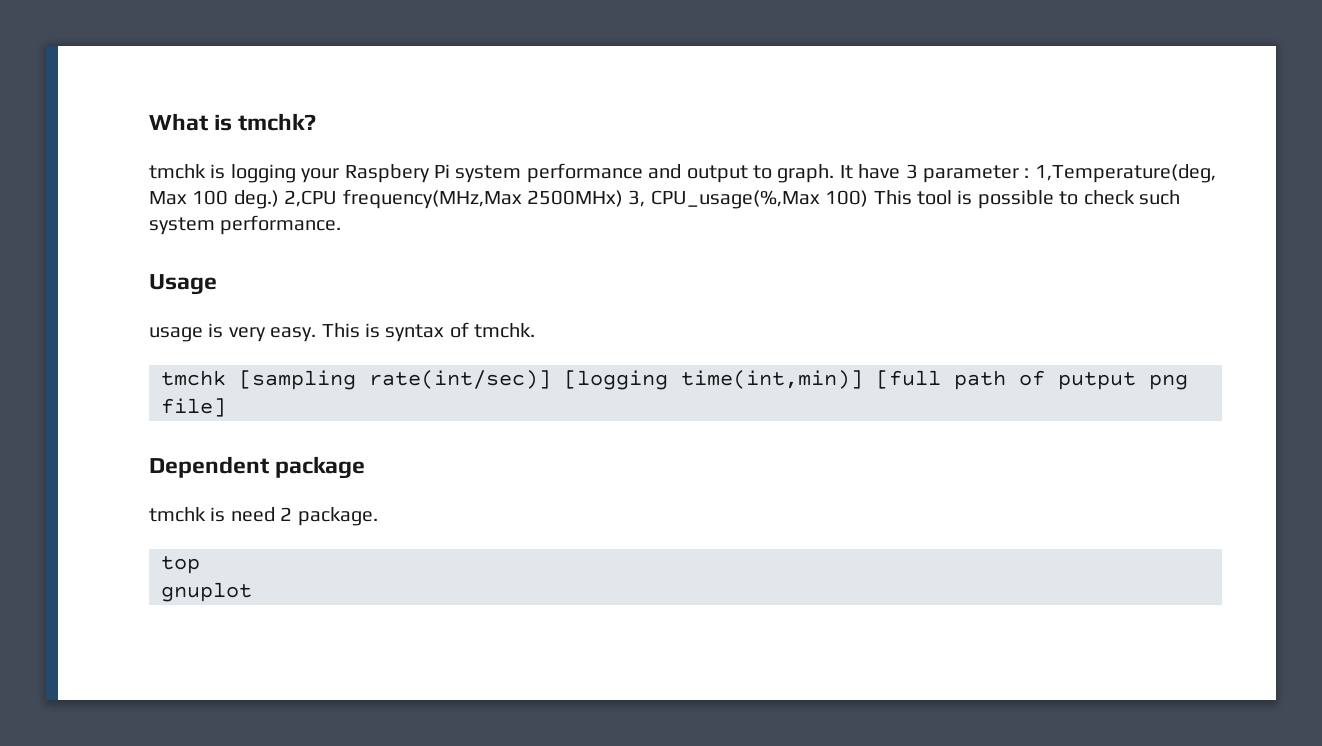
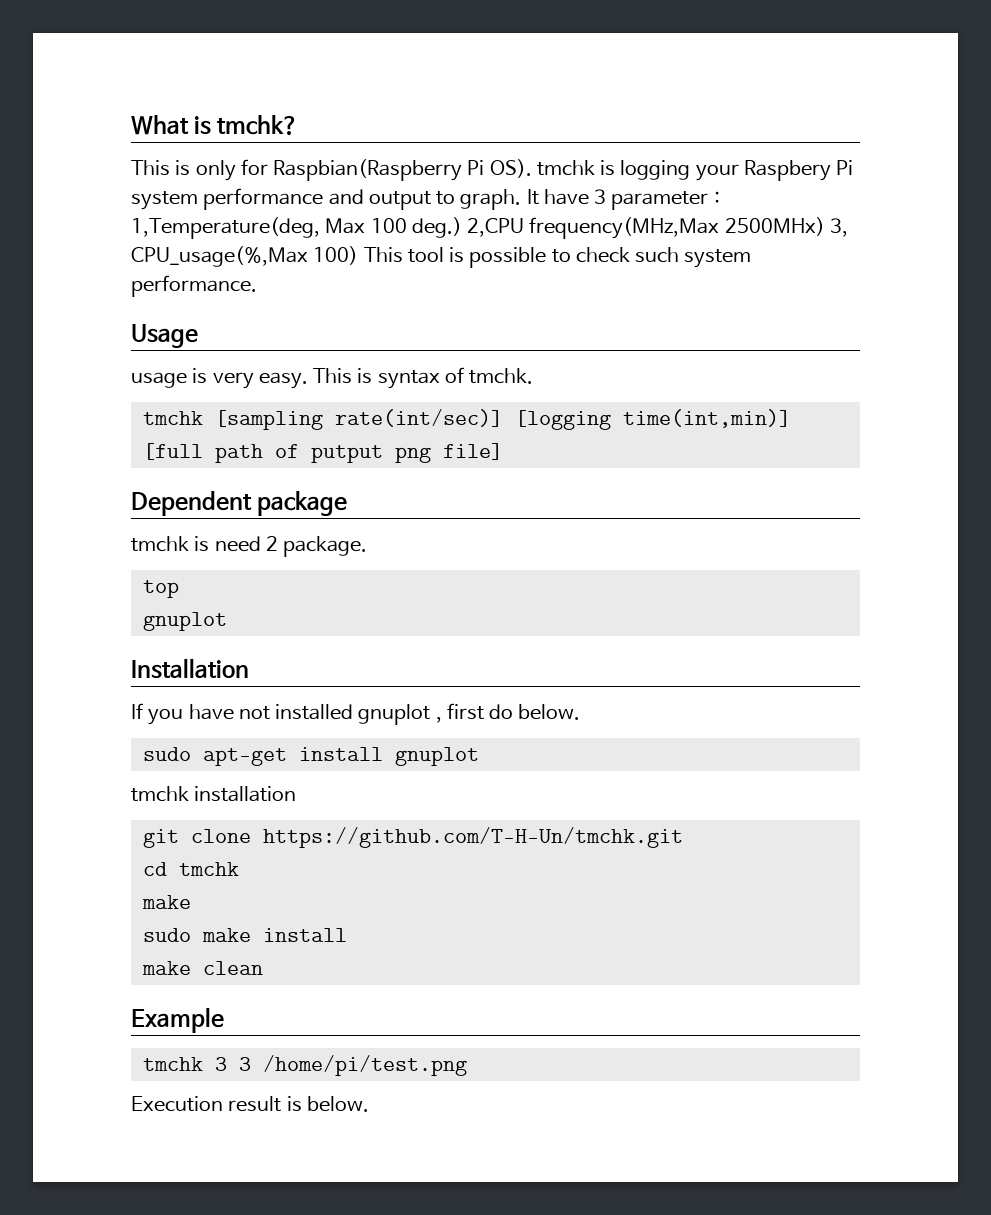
(317, 122) none -> [131,159,532,181] This is only for Raspbian(Raspberry Pi OS).
(252, 592) none -> [131,658,249,679] [131,703,581,725] [142,747,479,766] [131,786,297,802] [142,827,683,848] [142,862,239,876] [141,895,191,909] [142,928,347,942] [141,961,263,975] [131,1007,224,1033] [142,1055,467,1076] [131,1096,369,1112] // Installation // If you have not installed gnuplot , first do below. // sudo apt-get install gnuplot // tmchk installation // git clone https://github.com/T-H-Un/tmchk.git // cd tmchk // make // sudo make install // make clean // Example // tmchk 3 3 /home/pi/test.png // Execution result is below.

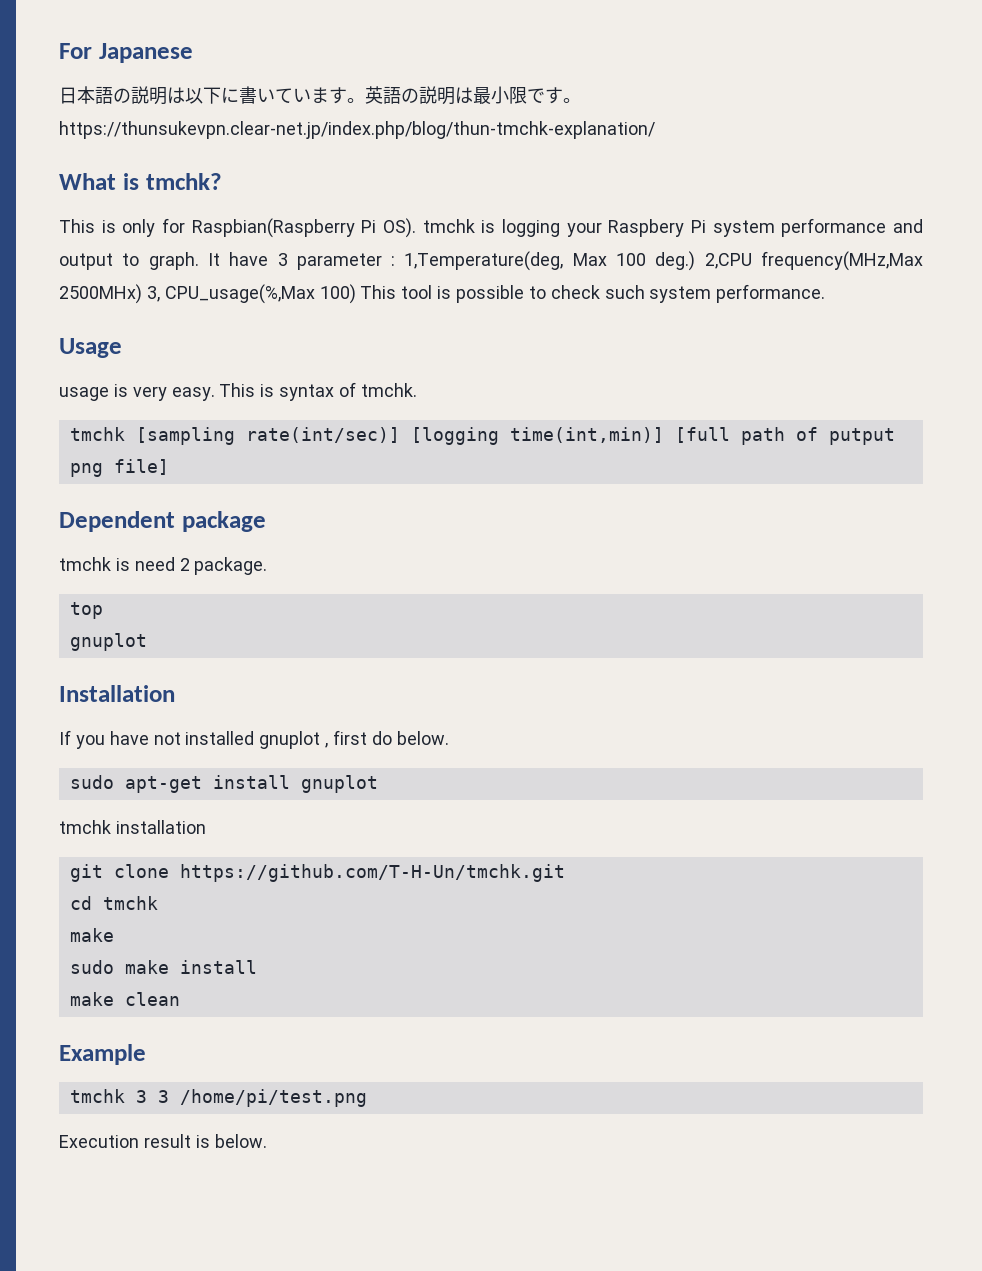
(131, 125) none -> [59,43,193,63] [59,86,581,105] [59,121,655,139] For Japanese // 日本語の説明は以下に書いています。英語の説明は最小限です。https://thunsukevpn.clear-net.jp/index.php/blog/thun-tmchk-explanation/ //

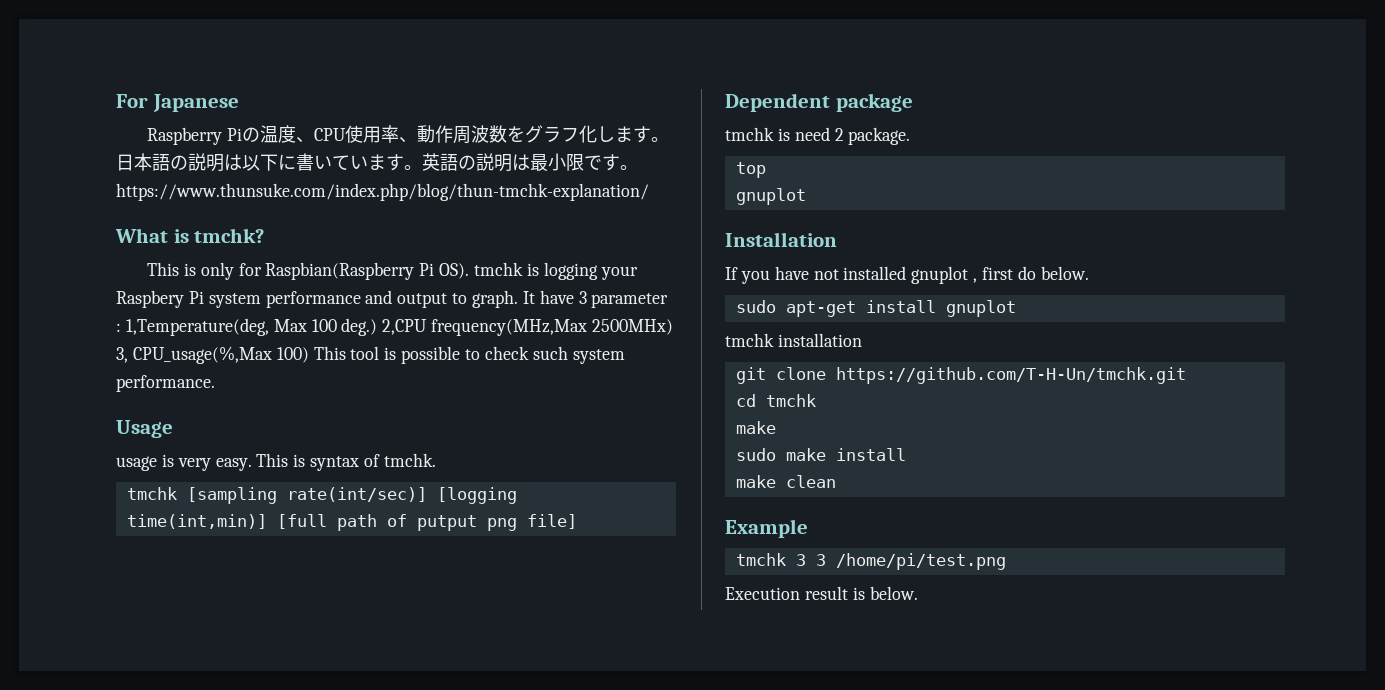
(193, 53) none -> [146,125,669,145] Raspberry Piの温度、CPU使用率、動作周波数をグラフ化します。
[59,121,655,139] https://thunsukevpn.clear-net.jp/index.php/blog/thun-tmchk-explanation/ -> [116,183,649,201] https://www.thunsuke.com/index.php/blog/thun-tmchk-explanation/

